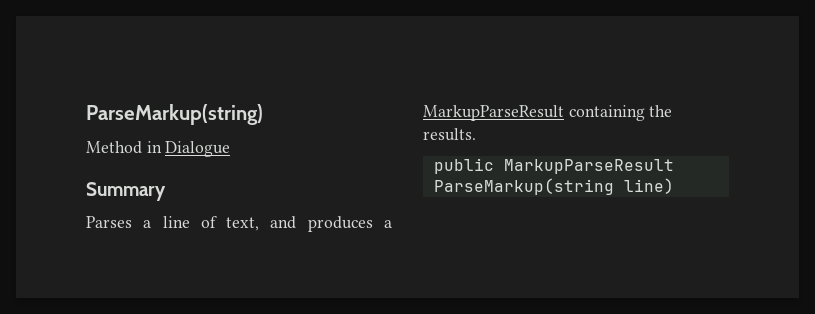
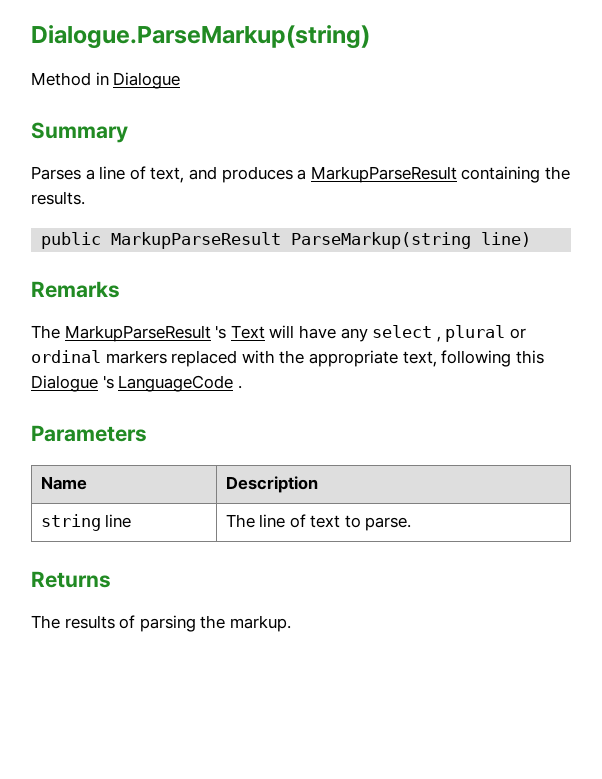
[86,104,263,125] ParseMarkup(string) -> [31,25,370,49] Dialogue.ParseMarkup(string)
(674, 186) none -> [31,281,120,298] [31,325,526,342] [31,350,544,367] [31,375,242,392] [31,425,147,442] [40,476,87,490] [225,476,318,493] [40,514,132,531] [225,514,412,531] [31,571,111,588] [31,615,291,632] // Remarks // The MarkupParseResult 's Text will have any select , plural or ordinal markers replaced with the appropriate text, following this Dialogue 's LanguageCode . // Parameters // Name | Description // string line | The line of text to parse. // Returns // The results of parsing the markup.

